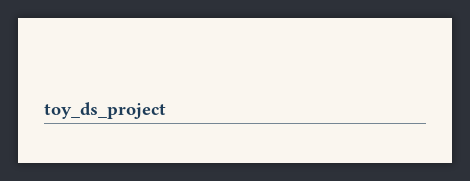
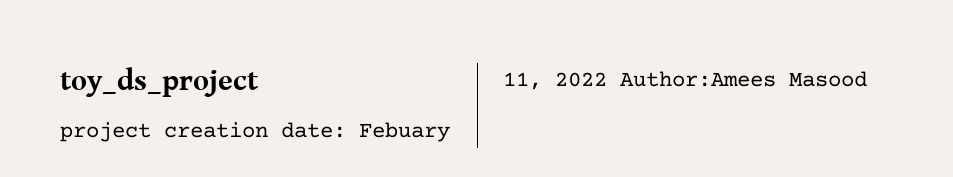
(166, 110) none -> [60,122,450,142] [503,71,867,90] // project creation date: Febuary 11, 2022 Author:Amees Masood

